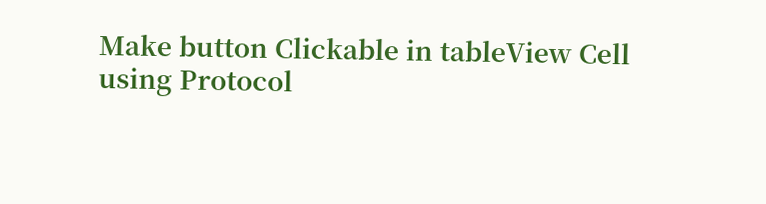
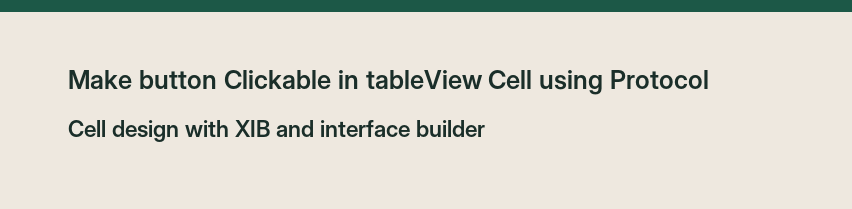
(294, 80) none -> [68,120,486,142] // Cell design with XIB and interface builder

